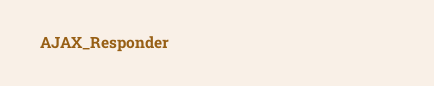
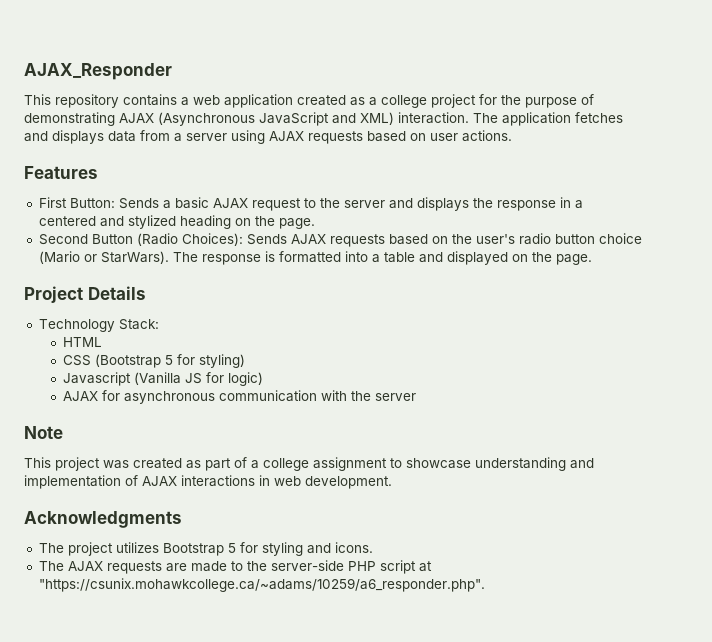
(169, 44) none -> [24,94,594,108] [24,112,623,126] [24,130,512,144] [24,166,98,179] [38,197,583,211] [38,215,315,229] [38,233,642,247] [38,251,592,265] [24,286,146,303] [38,319,159,332] [63,337,103,347] [63,354,246,368] [63,372,264,386] [63,390,417,404] [24,426,63,439] [24,457,594,471] [24,475,392,489] [24,511,182,528] [38,542,373,556] [38,560,432,574] [38,578,485,592] // This repository contains a web application created as a college project for the purpose of demonstrating AJAX (Asynchronous JavaScript and XML) interaction. The application fetches and displays data from a server using AJAX requests based on user actions. // Features // First Button: Sends a basic AJAX request to the server and displays the response in a centered and stylized heading on the page. // Second Button (Radio Choices): Sends AJAX requests based on the user's radio button choice (Mario or StarWars). The response is formatted into a table and displayed on the page. // Project Details // Technology Stack: // HTML // CSS (Bootstrap 5 for styling) // Javascript (Vanilla JS for logic) // AJAX for asynchronous communication with the server // Note // This project was created as part of a college assignment to showcase understanding and implementation of AJAX interactions in web development. // Acknowledgments // The project utilizes Bootstrap 5 for styling and icons. // The AJAX requests are made to the server-side PHP script at "https://csunix.mohawkcollege.ca/~adams/10259/a6_responder.php".

